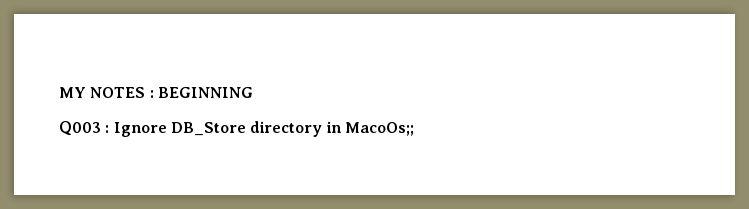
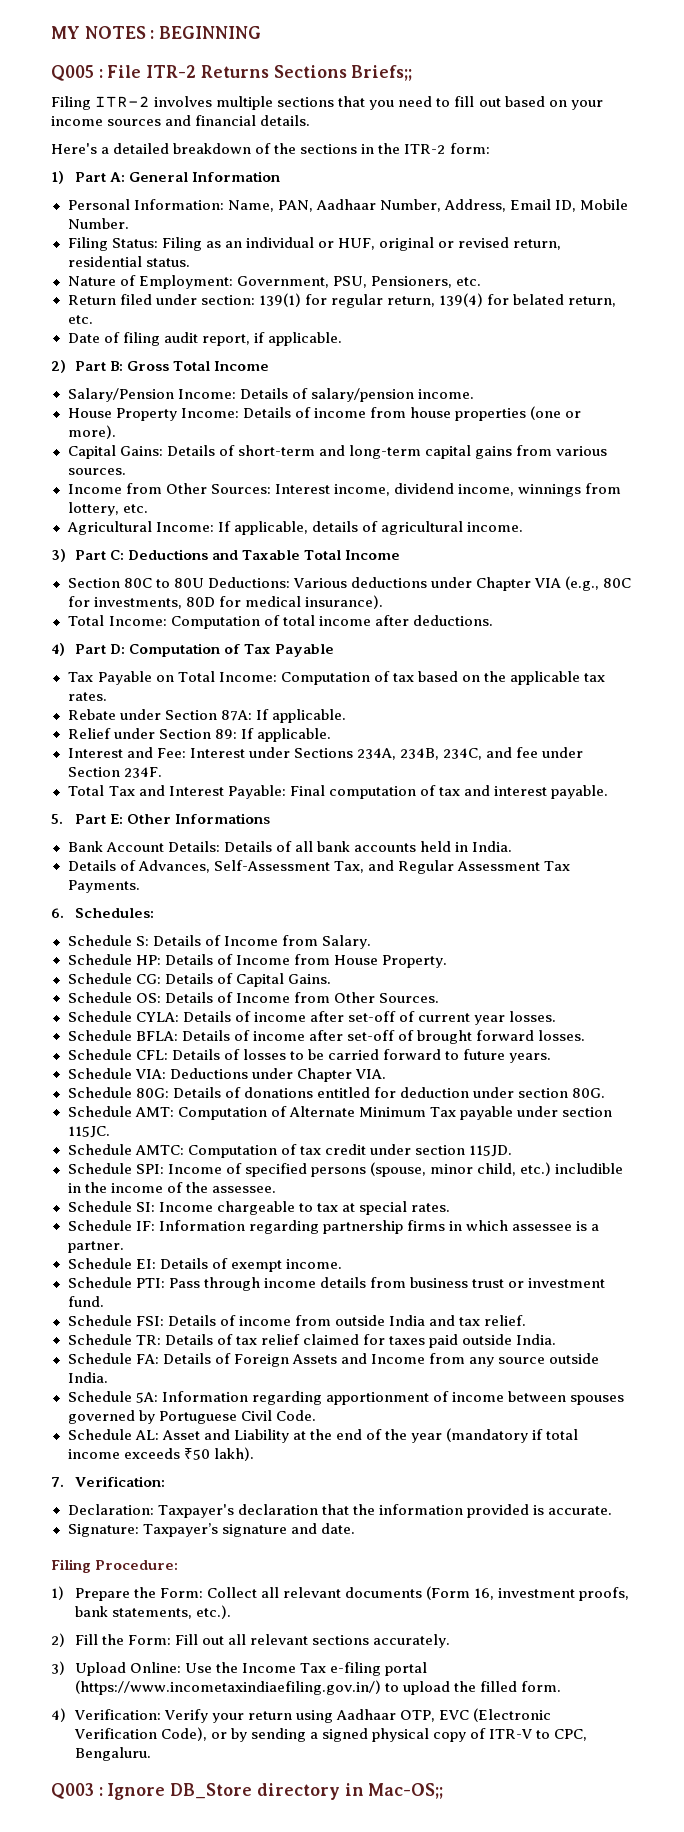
(253, 92) none -> [51,65,413,81] [51,96,603,110] [51,115,311,126] [51,143,490,154] [51,171,280,184] [67,199,628,212] [67,218,129,229] [67,237,562,251] [67,256,190,267] [67,275,481,289] [67,293,617,308] [67,315,93,324] [67,332,342,346] [51,360,269,373] [67,388,474,402] [67,406,582,421] [67,425,116,439] [67,445,608,459] [67,468,126,475] [67,483,621,497] [67,502,148,516] [66,521,523,535] [51,549,401,562] [67,576,632,591] [67,595,383,609] [67,615,493,629] [51,643,335,657] [67,671,606,685] [67,692,107,701] [67,709,346,723] [67,728,331,742] [67,747,584,760] [67,767,162,778] [67,785,609,799] [51,813,270,824] [67,841,512,852] [67,860,570,874] [67,880,140,893] [51,908,154,918] [67,935,371,949] [67,954,447,968] [67,973,331,987] [67,992,439,1003] [67,1011,556,1025] [67,1030,585,1044] [67,1049,552,1063] [67,1068,386,1082] [67,1087,605,1098] [67,1106,612,1120] [67,1126,110,1138] [67,1144,512,1158] [67,1162,623,1177] [67,1182,276,1193] [67,1201,450,1215] [67,1220,599,1234] [67,1241,124,1253] [67,1258,342,1272] [67,1277,606,1291] [67,1296,104,1307] [67,1315,526,1326] [67,1334,557,1348] [67,1353,600,1367] [67,1372,108,1383] [67,1391,624,1405] [67,1410,316,1424] [67,1428,579,1443] [67,1447,254,1461] [51,1476,165,1487] [67,1504,612,1518] [67,1523,355,1537] [51,1559,179,1573] [51,1586,630,1601] [74,1605,231,1619] [51,1633,451,1648] [51,1661,428,1676] [74,1680,562,1695] [51,1708,552,1723] [73,1727,588,1742] [74,1747,151,1761] // Q005 : File ITR-2 Returns Sections Briefs;; // Filing ITR-2 involves multiple sections that you need to fill out based on your income sources and financial details. // Here's a detailed breakdown of the sections in the ITR-2 form: // 1) Part A: General Information // Personal Information: Name, PAN, Aadhaar Number, Address, Email ID, Mobile Number. // Filing Status: Filing as an individual or HUF, original or revised return, residential status. // Nature of Employment: Government, PSU, Pensioners, etc. // Return filed under section: 139(1) for regular return, 139(4) for belated return, etc. // Date of filing audit report, if applicable. // 2) Part B: Gross Total Income // Salary/Pension Income: Details of salary/pension income. // House Property Income: Details of income from house properties (one or more). // Capital Gains: Details of short-term and long-term capital gains from various sources. // Income from Other Sources: Interest income, dividend income, winnings from lottery, etc. // Agricultural Income: If applicable, details of agricultural income. // 3) Part C: Deductions and Taxable Total Income // Section 80C to 80U Deductions: Various deductions under Chapter VIA (e.g., 80C for investments, 80D for medical insurance). // Total Income: Computation of total income after deductions. // 4) Part D: Computation of Tax Payable // Tax Payable on Total Income: Computation of tax based on the applicable tax rates. // Rebate under Section 87A: If applicable. // Relief under Section 89: If applicable. // Interest and Fee: Interest under Sections 234A, 234B, 234C, and fee under Section 234F. // Total Tax and Interest Payable: Final computation of tax and interest payable. // 5. Part E: Other Informations // Bank Account Details: Details of all bank accounts held in India. // Details of Advances, Self-Assessment Tax, and Regular Assessment Tax Payments. // 6. Schedules: // Schedule S: Details of Income from Salary. // Schedule HP: Details of Income from House Property. // Schedule CG: Details of Capital Gains. // Schedule OS: Details of Income from Other Sources. // Schedule CYLA: Details of income after set-off of current year losses. // Schedule BFLA: Details of income after set-off of brought forward losses. // Schedule CFL: Details of losses to be carried forward to future years. // Schedule VIA: Deductions under Chapter VIA. // Schedule 80G: Details of donations entitled for deduction under section 80G. // Schedule AMT: Computation of Alternate Minimum Tax payable under section 115JC. // Schedule AMTC: Computation of tax credit under section 115JD. // Schedule SPI: Income of specified persons (spouse, minor child, etc.) includible in the income of the assessee. // Schedule SI: Income chargeable to tax at special rates. // Schedule IF: Information regarding partnership firms in which assessee is a partner. // Schedule EI: Details of exempt income. // Schedule PTI: Pass through income details from business trust or investment fund. // Schedule FSI: Details of income from outside India and tax relief. // Schedule TR: Details of tax relief claimed for taxes paid outside India. // Schedule FA: Details of Foreign Assets and Income from any source outside India. // Schedule 5A: Information regarding apportionment of income between spouses governed by Portuguese Civil Code. // Schedule AL: Asset and Liability at the end of the year (mandatory if total income exceeds ₹50 lakh). // 7. Verification: // Declaration: Taxpayer's declaration that the information provided is accurate. // Signature: Taxpayer’s signature and date. // Filing Procedure: // 1) Prepare the Form: Collect all relevant documents (Form 16, investment proofs, bank statements, etc.). // 2) Fill the Form: Fill out all relevant sections accurately. // 3) Upload Online: Use the Income Tax e-filing portal (https://www.incometaxindiaefiling.gov.in/) to upload the filled form. // 4) Verification: Verify your return using Aadhaar OTP, EVC (Electronic Verification Code), or by sending a signed physical copy of ITR-V to CPC, Bengaluru.
[344,122,414,136] MacoOs;; -> [368,1783,444,1799] Mac-OS;;

